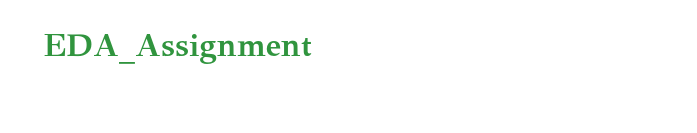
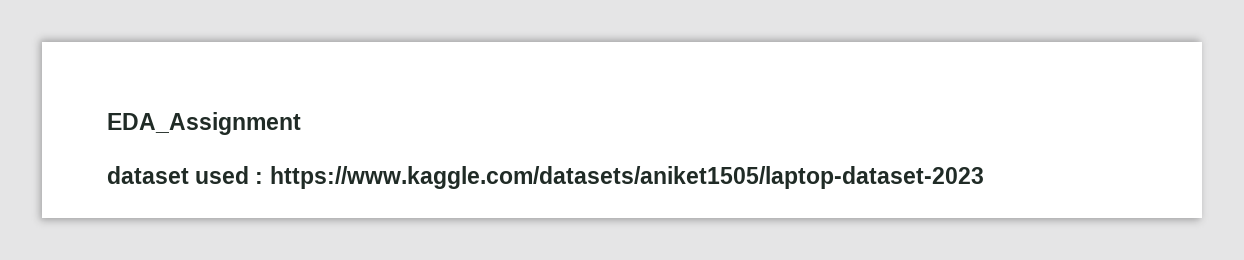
(312, 49) none -> [107,166,984,189] // dataset used : https://www.kaggle.com/datasets/aniket1505/laptop-dataset-2023

